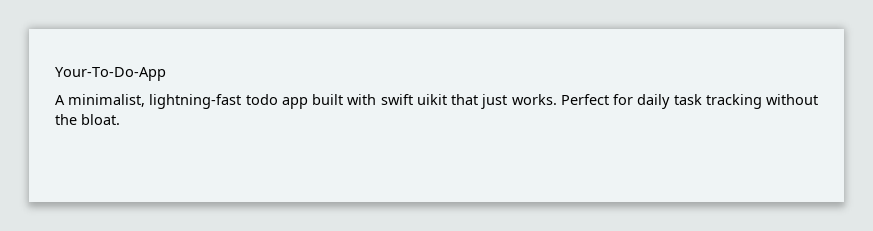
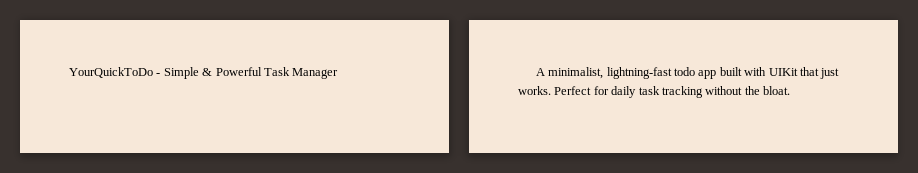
[55,67,166,81] Your-To-Do-App -> [69,67,339,79] YourQuickToDo - Simple & Powerful Task Manager
[380,94,447,105] swift uikit -> [768,68,798,76] UIKit

